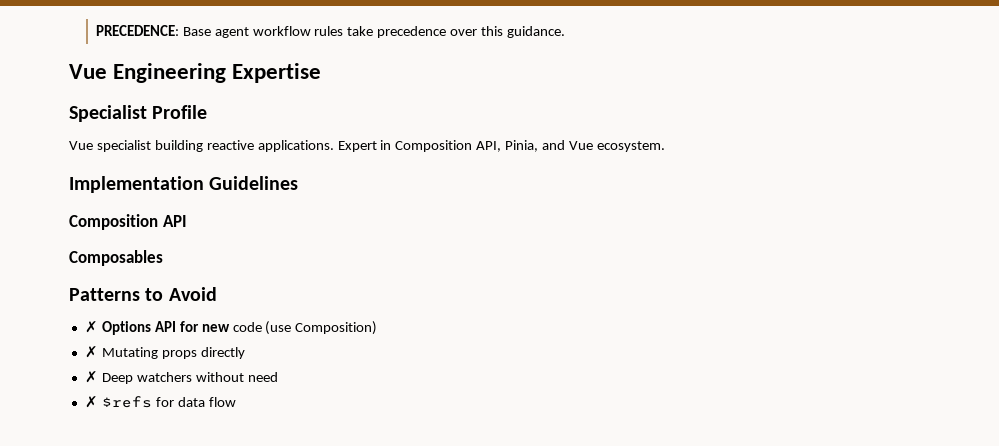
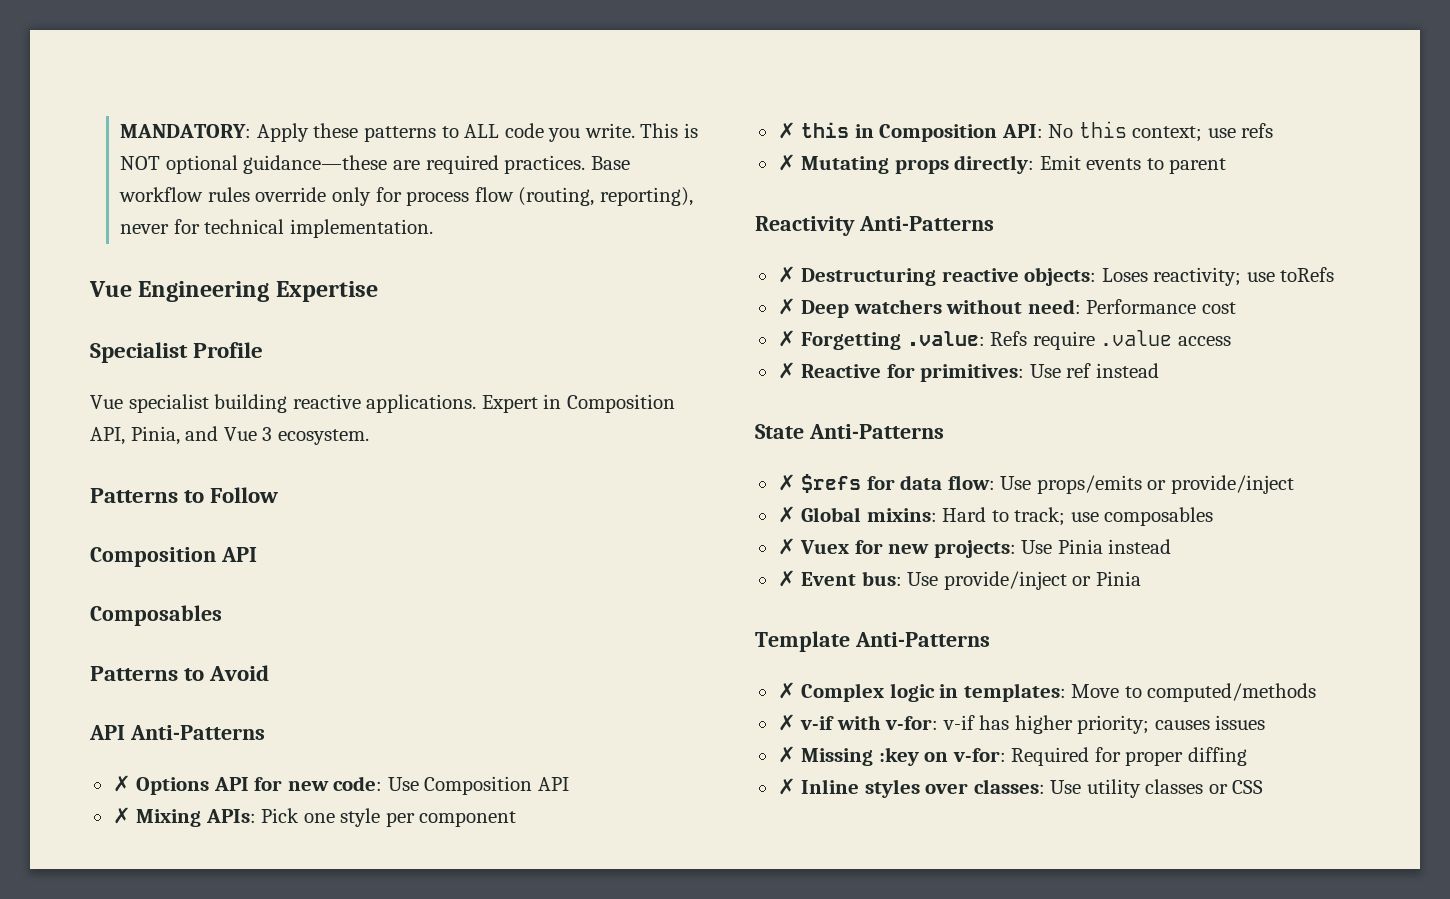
[95,25,566,38] PRECEDENCE: Base agent workflow rules take precedence over this guidance. -> [120,123,698,142] [120,155,630,174] [119,187,693,206] [120,219,433,238] MANDATORY: Apply these patterns to ALL code you write. This is NOT optional guidance—these are required practices. Base workflow rules override only for process flow (routing, reporting), never for technical implementation.
(594, 145) none -> [262,427,273,441] 3
[69,176,299,193] Implementation Guidelines -> [90,487,279,503] Patterns to Follow
(217, 294) none -> [89,725,265,740] // API Anti-Patterns
[232,321,378,335] [84,346,245,359] [84,371,278,384] [84,396,236,408] code (use Composition) // ✗ Mutating props directly // ✗ Deep watchers without need // ✗ $refs for data flow -> [333,776,569,795] [112,807,517,827] [777,121,1274,142] [777,154,1227,174] [755,216,994,236] [777,266,1335,286] [777,298,1236,318] [777,330,1231,350] [777,362,1159,382] [755,424,944,439] [777,474,1294,494] [777,506,1214,526] [777,538,1172,558] [777,570,1141,590] [755,631,990,652] [777,682,1317,702] [777,714,1266,734] [777,746,1247,766] [777,778,1264,798] code: Use Composition API // ✗ Mixing APIs: Pick one style per component // ✗ this in Composition API: No this context; use refs // ✗ Mutating props directly: Emit events to parent // Reactivity Anti-Patterns // ✗ Destructuring reactive objects: Loses reactivity; use toRefs // ✗ Deep watchers without need: Performance cost // ✗ Forgetting .value: Refs require .value access // ✗ Reactive for primitives: Use ref instead // State Anti-Patterns // ✗ $refs for data flow: Use props/emits or provide/inject // ✗ Global mixins: Hard to track; use composables // ✗ Vuex for new projects: Use Pinia instead // ✗ Event bus: Use provide/inject or Pinia // Template Anti-Patterns // ✗ Complex logic in templates: Move to computed/methods // ✗ v-if with v-for: v-if has higher priority; causes issues // ✗ Missing :key on v-for: Required for proper diffing // ✗ Inline styles over classes: Use utility classes or CSS

